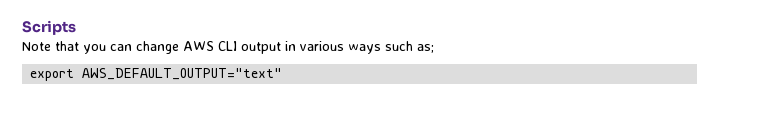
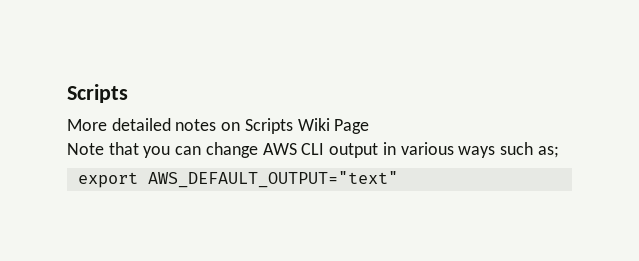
[22,20,76,35] Scripts -> [67,84,128,103] [67,118,370,134] Scripts // More detailed notes on Scripts Wiki Page

